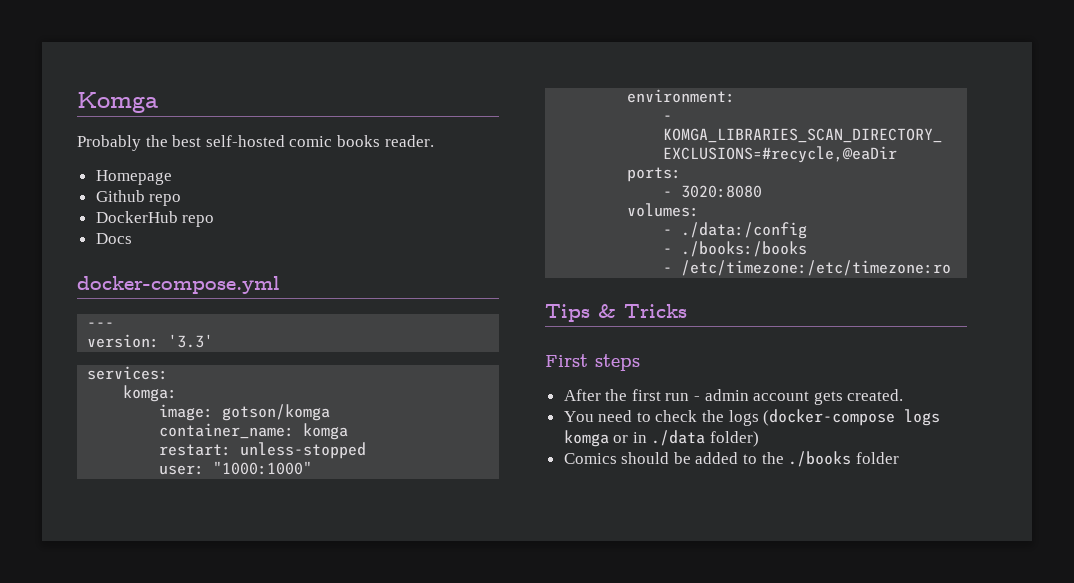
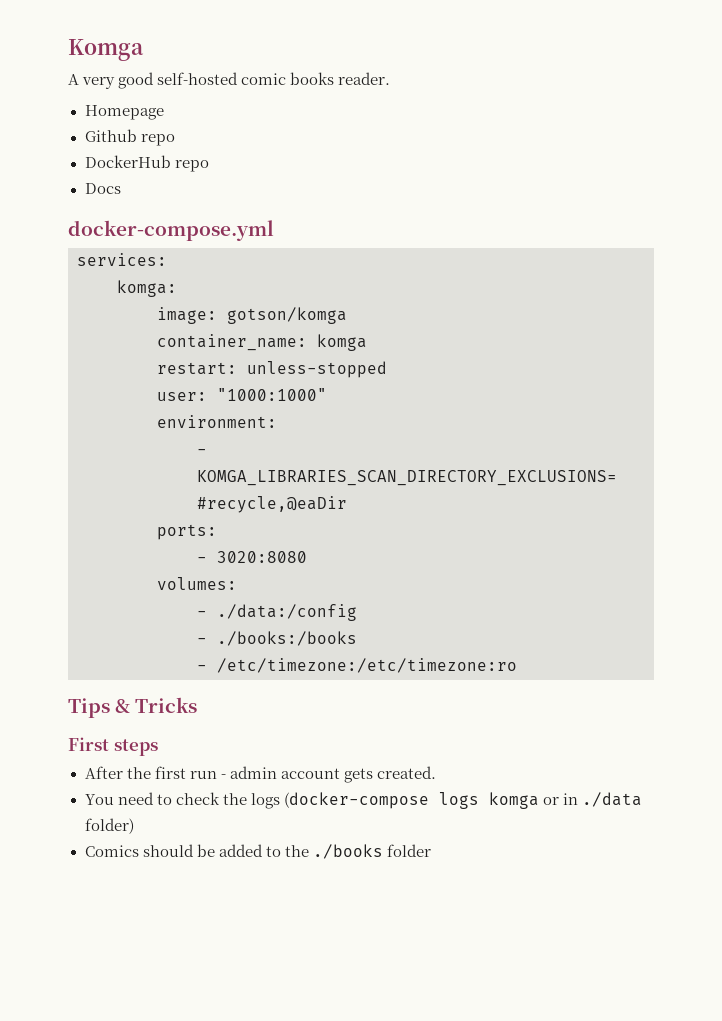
[77,135,202,151] Probably the best -> [68,72,155,89] A very good
[87,322,115,328] [87,334,214,348] // --- // version: '3.3' -> (274, 230) none

